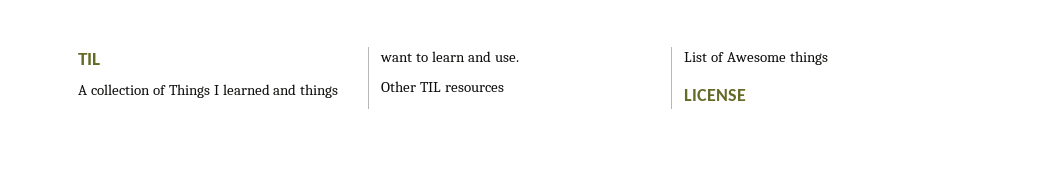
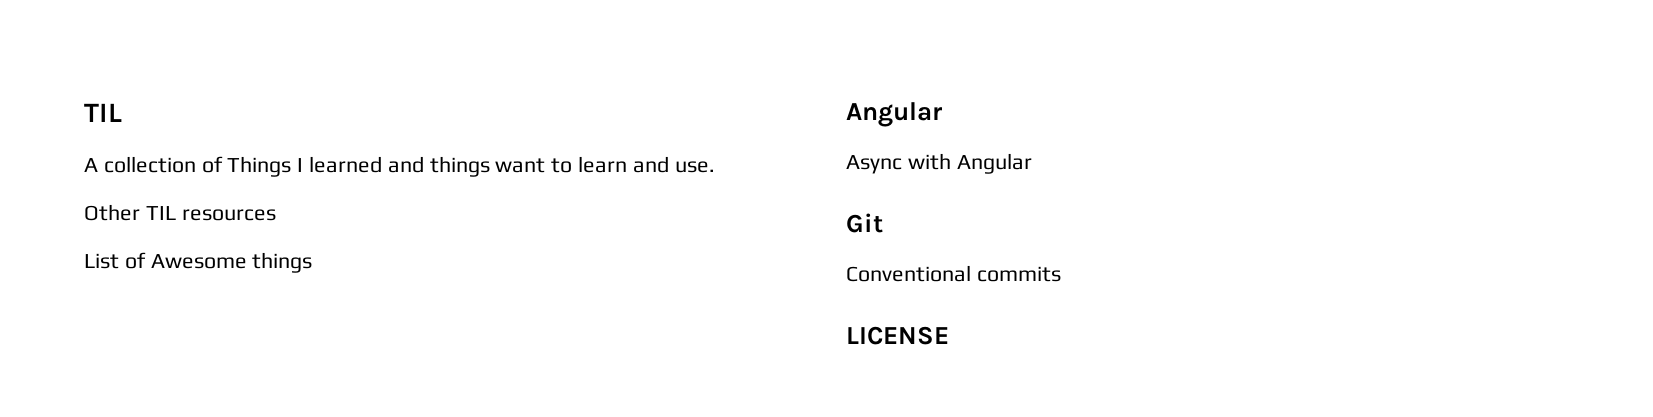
(828, 58) none -> [846,102,943,127] [846,153,1032,174] [846,213,883,233] [846,265,1061,282] // Angular // Async with Angular // Git // Conventional commits

